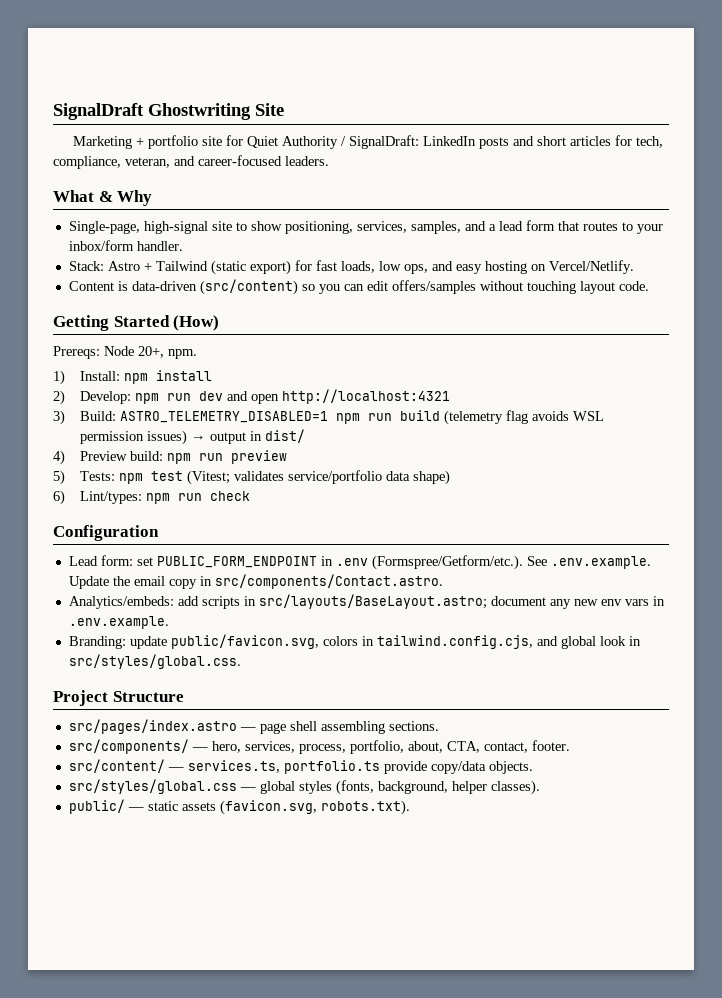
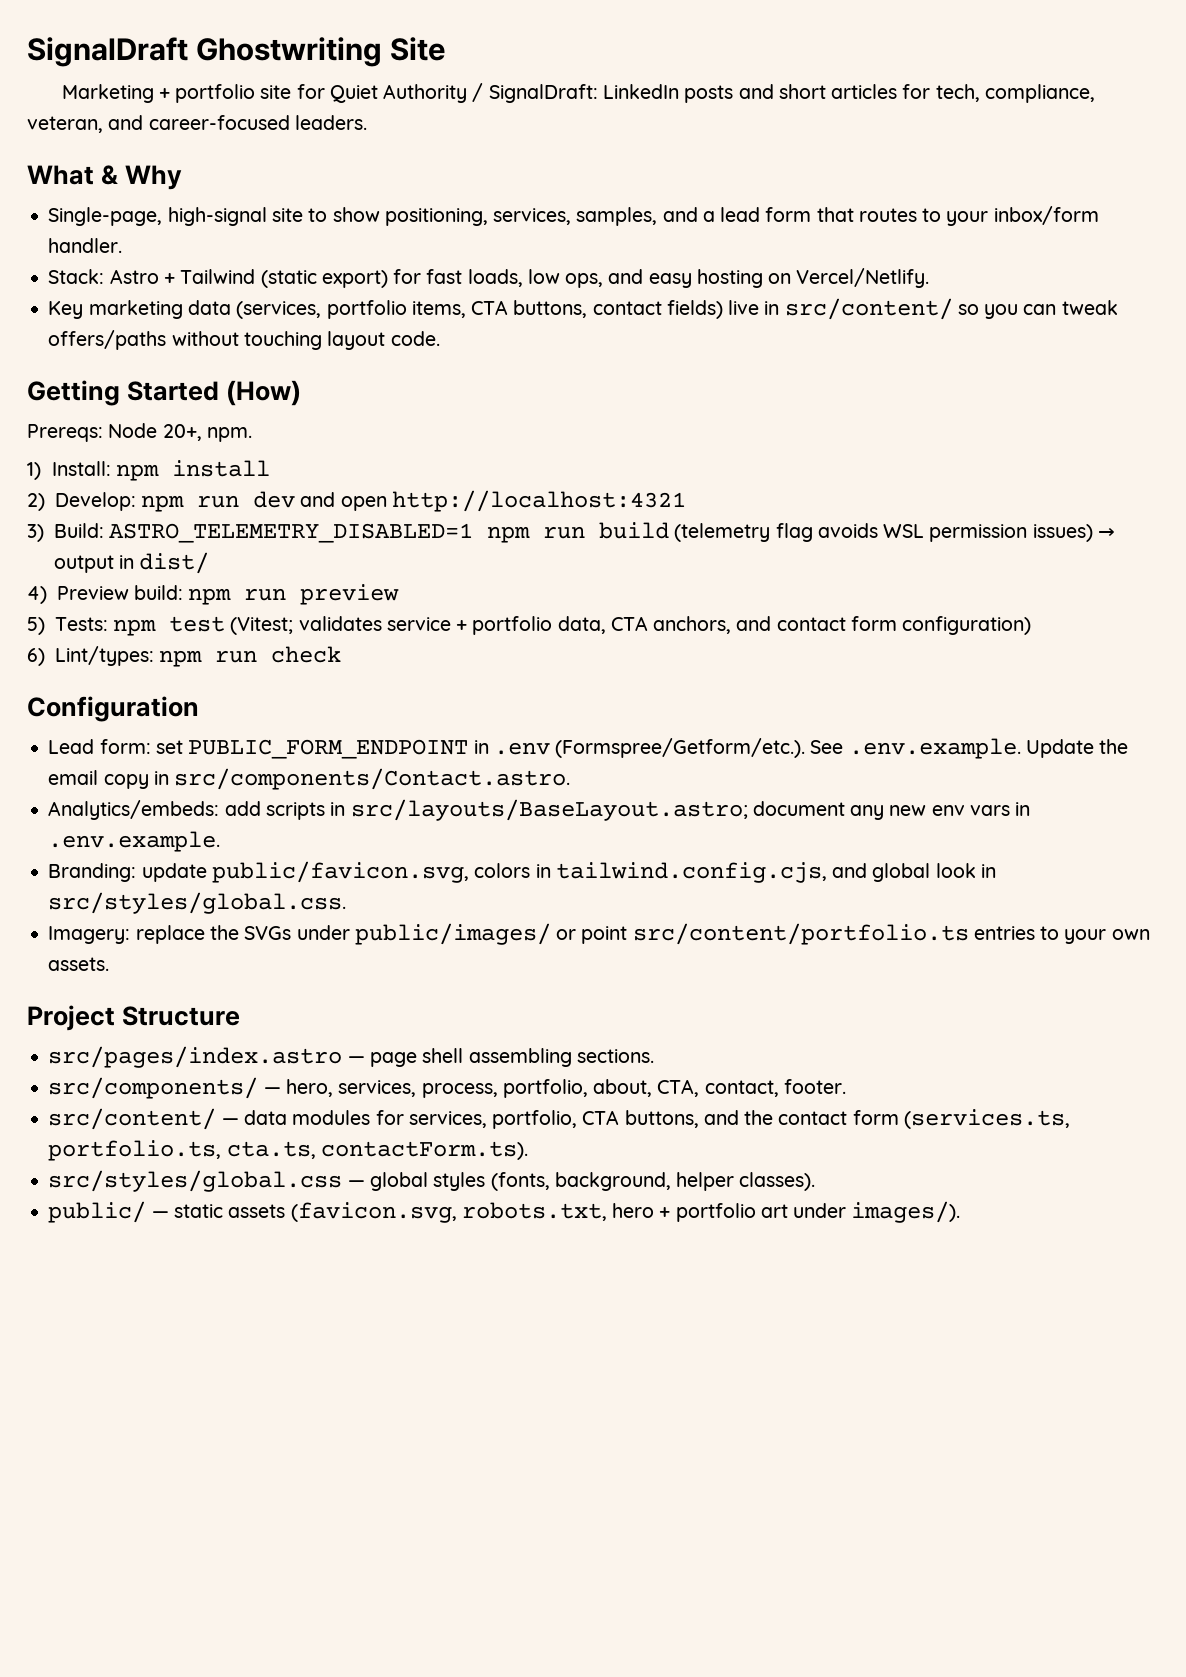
[68,279,298,295] Content is data-driven (src/content) -> [48,298,953,320] Key marketing data (services, portfolio items, CTA buttons, contact fields) live in src/content/
[366,280,476,294] edit offers/samples -> [1061,300,1118,315] [48,330,167,350] tweak offers/paths
[287,470,450,485] service/portfolio data shape) -> [386,616,1032,635] service + portfolio data, CTA anchors, and contact form configuration)
(241, 661) none -> [48,923,1150,945] [48,957,110,971] // Imagery: replace the SVGs under public/images/ or point src/content/portfolio.ts entries to your own assets.
[187,760,533,774] services.ts, portfolio.ts provide copy/data objects. -> [243,1109,1070,1129] [48,1140,528,1161] data modules for services, portfolio, CTA buttons, and the contact form (services.ts, portfolio.ts, cta.ts, contactForm.ts).
[320,800,410,815] robots.txt). -> [461,1201,961,1223] robots.txt, hero + portfolio art under images/).

